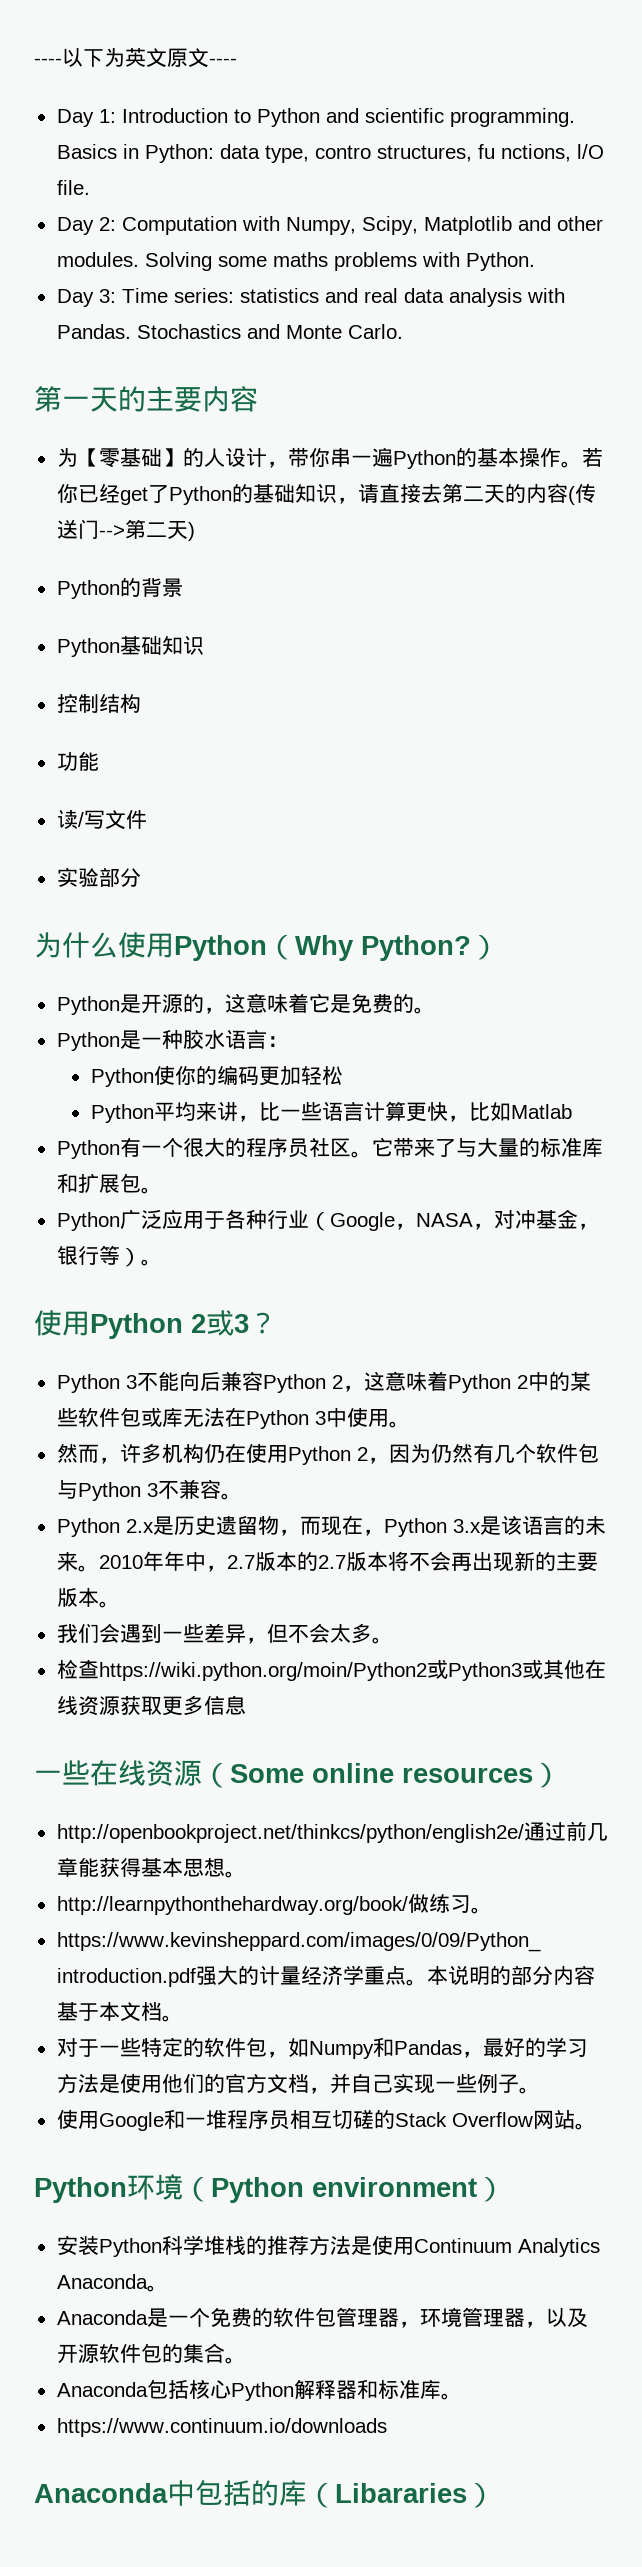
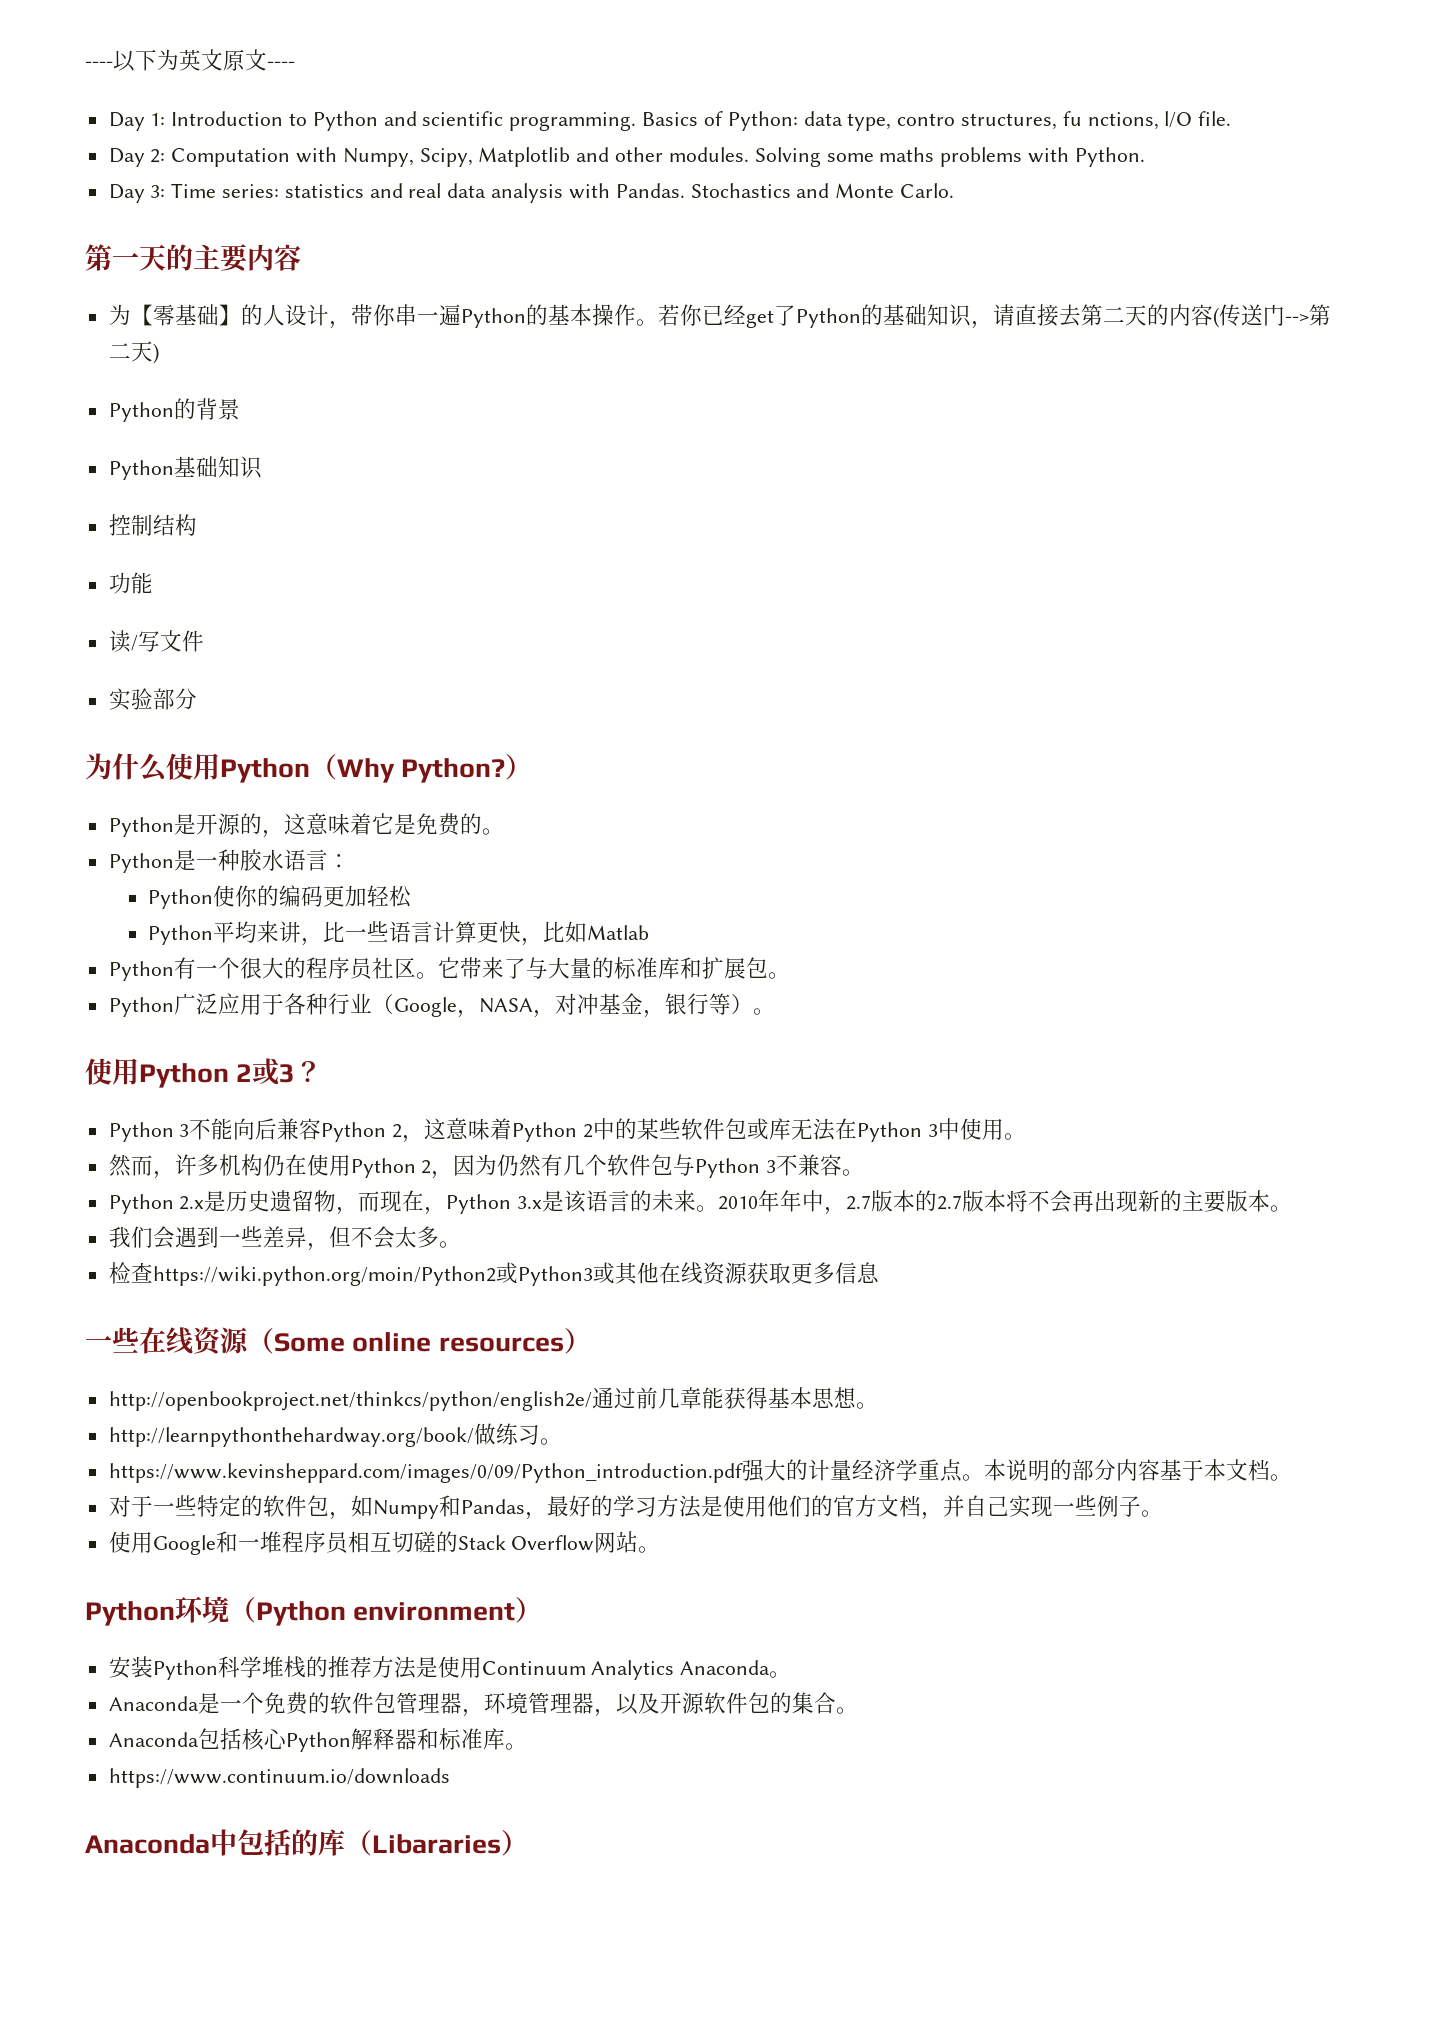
[122,144,139,159] in -> [703,111,723,126] of

